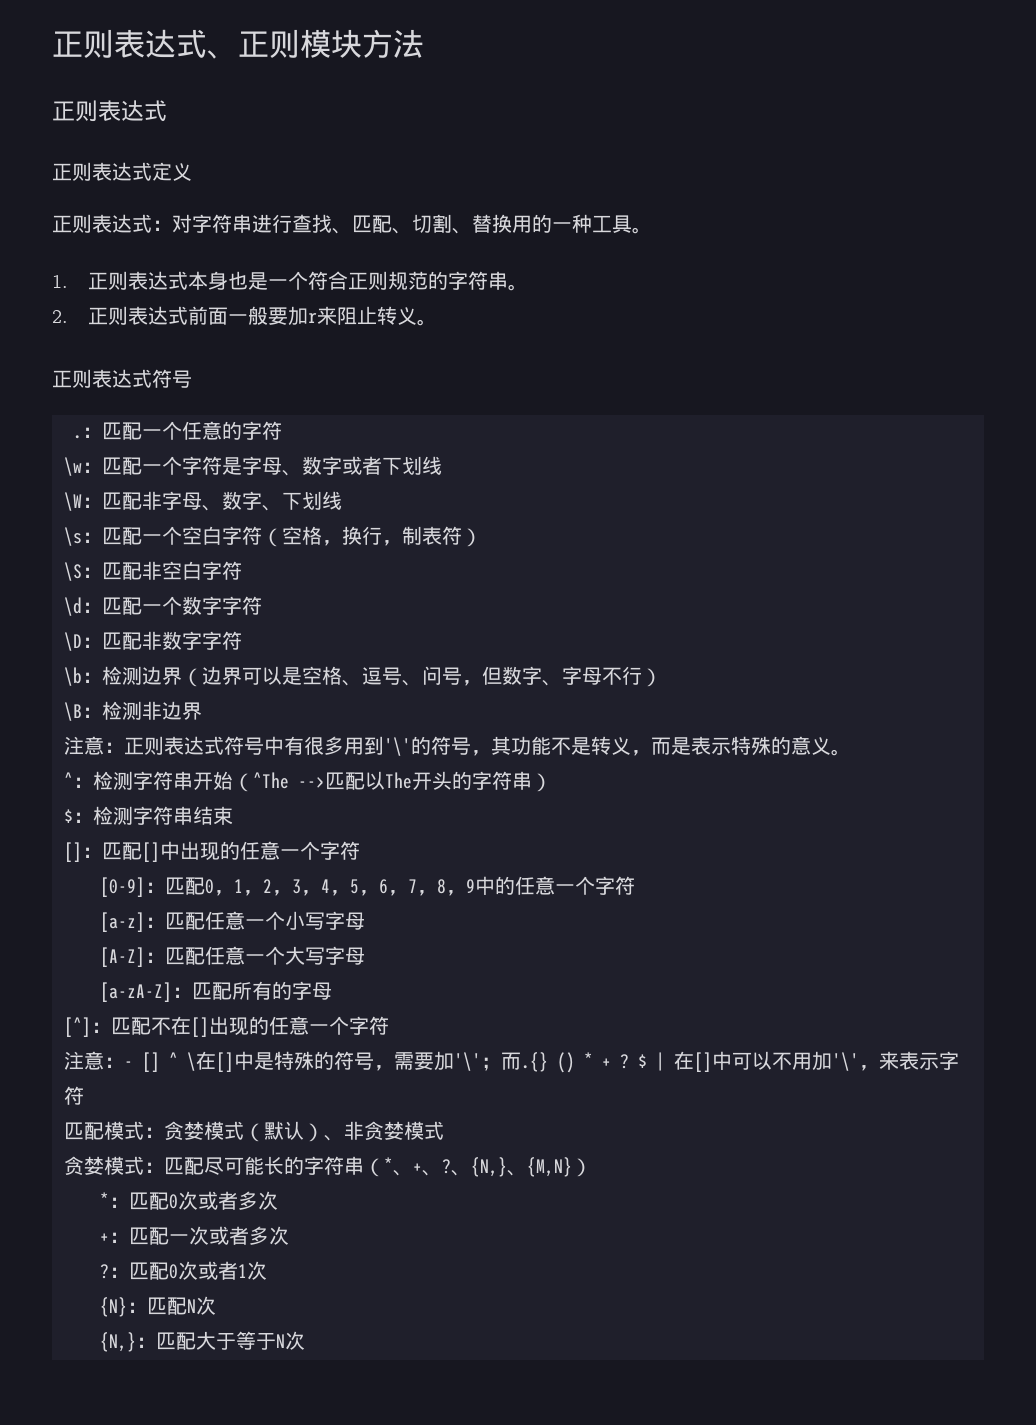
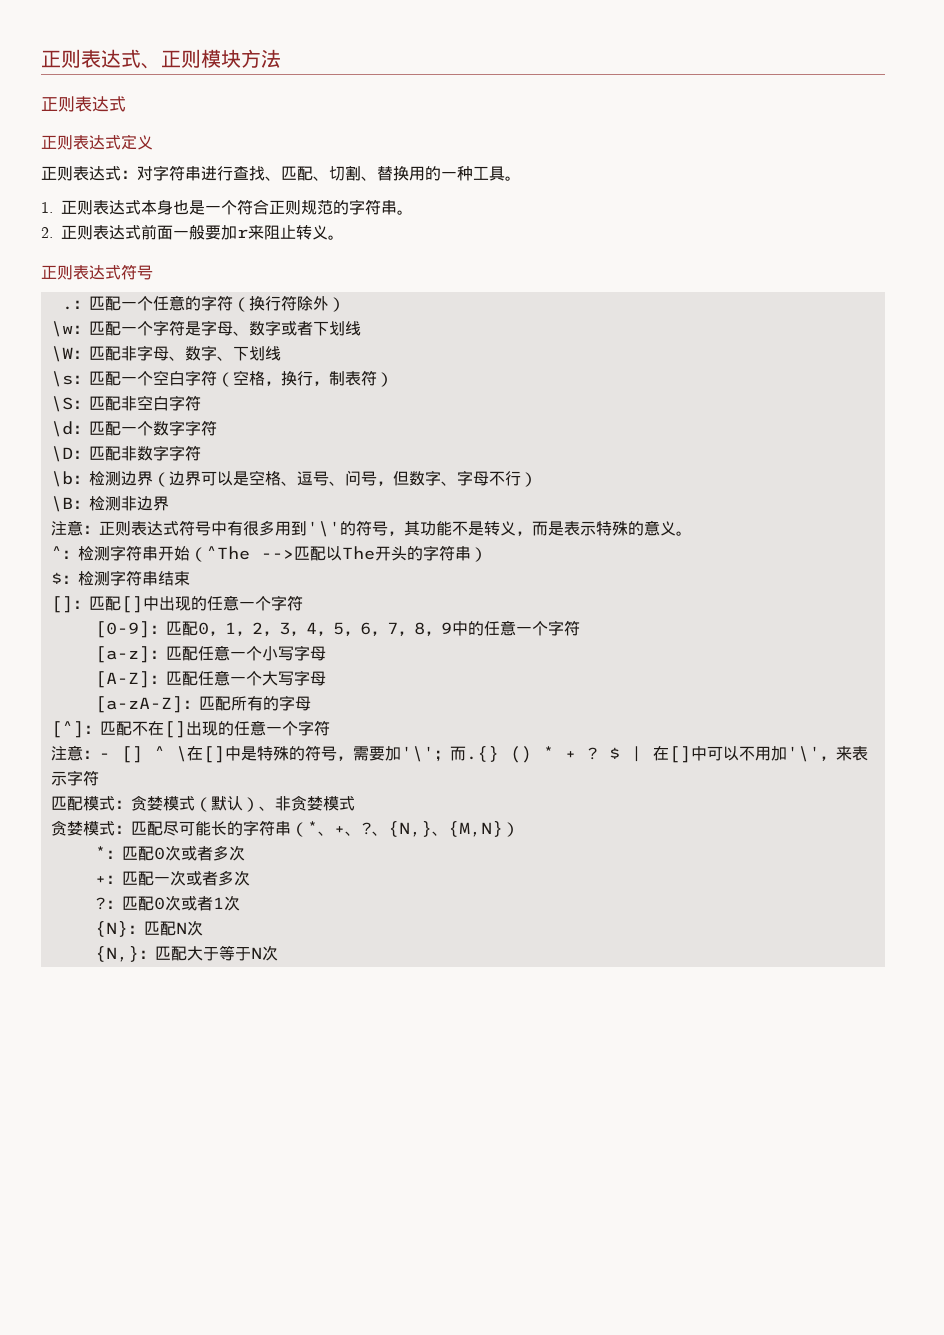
(282, 430) none -> [232,295,345,312] （换行符除外）

